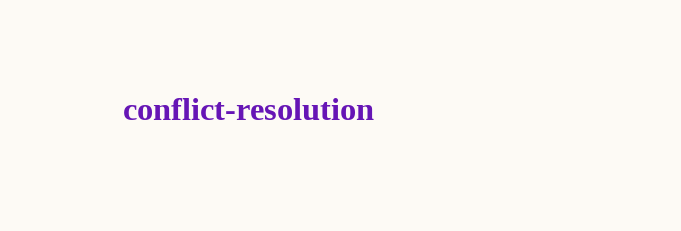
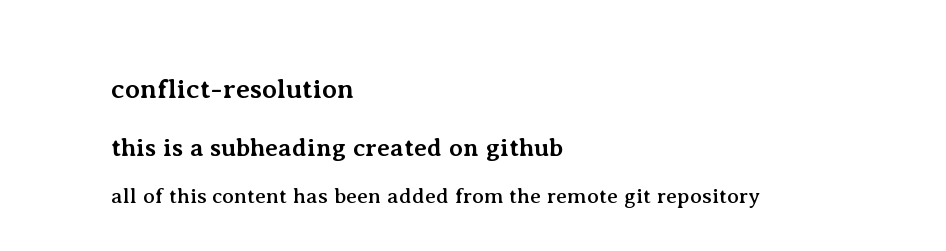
(374, 109) none -> [111,138,563,161] [111,188,760,208] // this is a subheading created on github // all of this content has been added from the remote git repository

